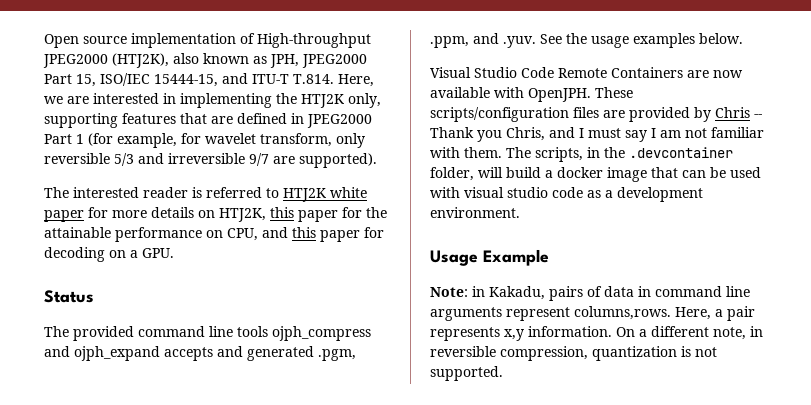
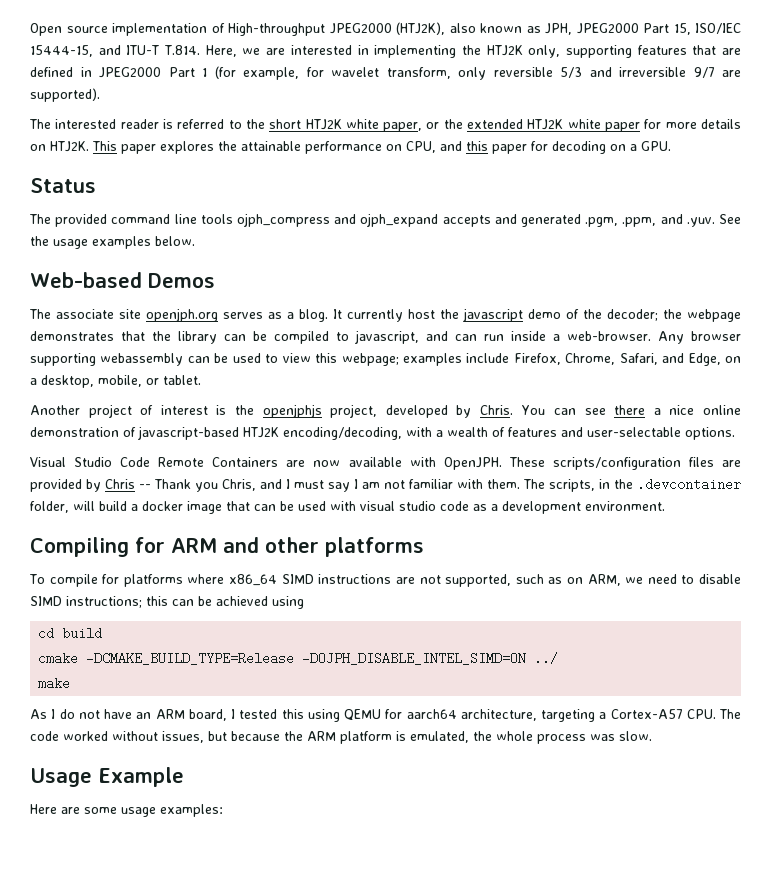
(279, 193) none -> [245,119,524,132] the short HTJ2K white paper, or the extended
[219,207,362,222] HTJ2K, this paper for -> [50,141,214,154] HTJ2K. This paper explores
(743, 38) none -> [30,272,215,288] [29,308,741,322] [30,330,741,344] [30,353,741,366] [30,375,201,388] [30,404,742,418] [30,426,735,440] // Web-based Demos // The associate site openjph.org serves as a blog. It currently host the javascript demo of the decoder; the webpage demonstrates that the library can be compiled to javascript, and can run inside a web-browser. Any browser supporting webassembly can be used to view this webpage; examples include Firefox, Chrome, Safari, and Edge, on a desktop, mobile, or tablet. // Another project of interest is the openjphjs project, developed by Chris. You can see there a nice online demonstration of javascript-based HTJ2K encoding/decoding, with a wealth of features and user-selectable options.
[430,249,549,266] [430,286,750,301] [430,306,755,321] [430,326,763,341] [430,346,717,361] [430,366,503,381] Usage Example // Note: in Kakadu, pairs of data in command line arguments represent columns,rows. Here, a pair represents x,y information. On a different note, in reversible compression, quantization is not supported. -> [30,537,424,557] [29,574,741,587] [30,596,304,609] [38,627,103,640] [38,652,559,665] [38,677,71,690] [30,709,741,722] [30,731,652,744] [30,767,184,787] [30,804,223,817] Compiling for ARM and other platforms // To compile for platforms where x86_64 SIMD instructions are not supported, such as on ARM, we need to disable SIMD instructions; this can be achieved using // cd build // cmake -DCMAKE_BUILD_TYPE=Release -DOJPH_DISABLE_INTEL_SIMD=ON ../ // make // As I do not have an ARM board, I tested this using QEMU for aarch64 architecture, targeting a Cortex-A57 CPU. The code worked without issues, but because the ARM platform is emulated, the whole process was slow. // Usage Example // Here are some usage examples:

